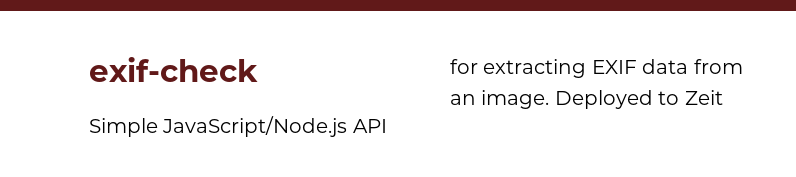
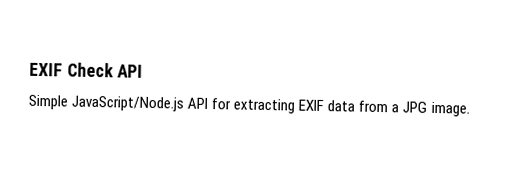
[89,57,258,82] exif-check -> [29,62,144,78] EXIF Check API
[450,90,723,109] an image. Deployed to Zeit -> [391,101,470,117] a JPG image.

